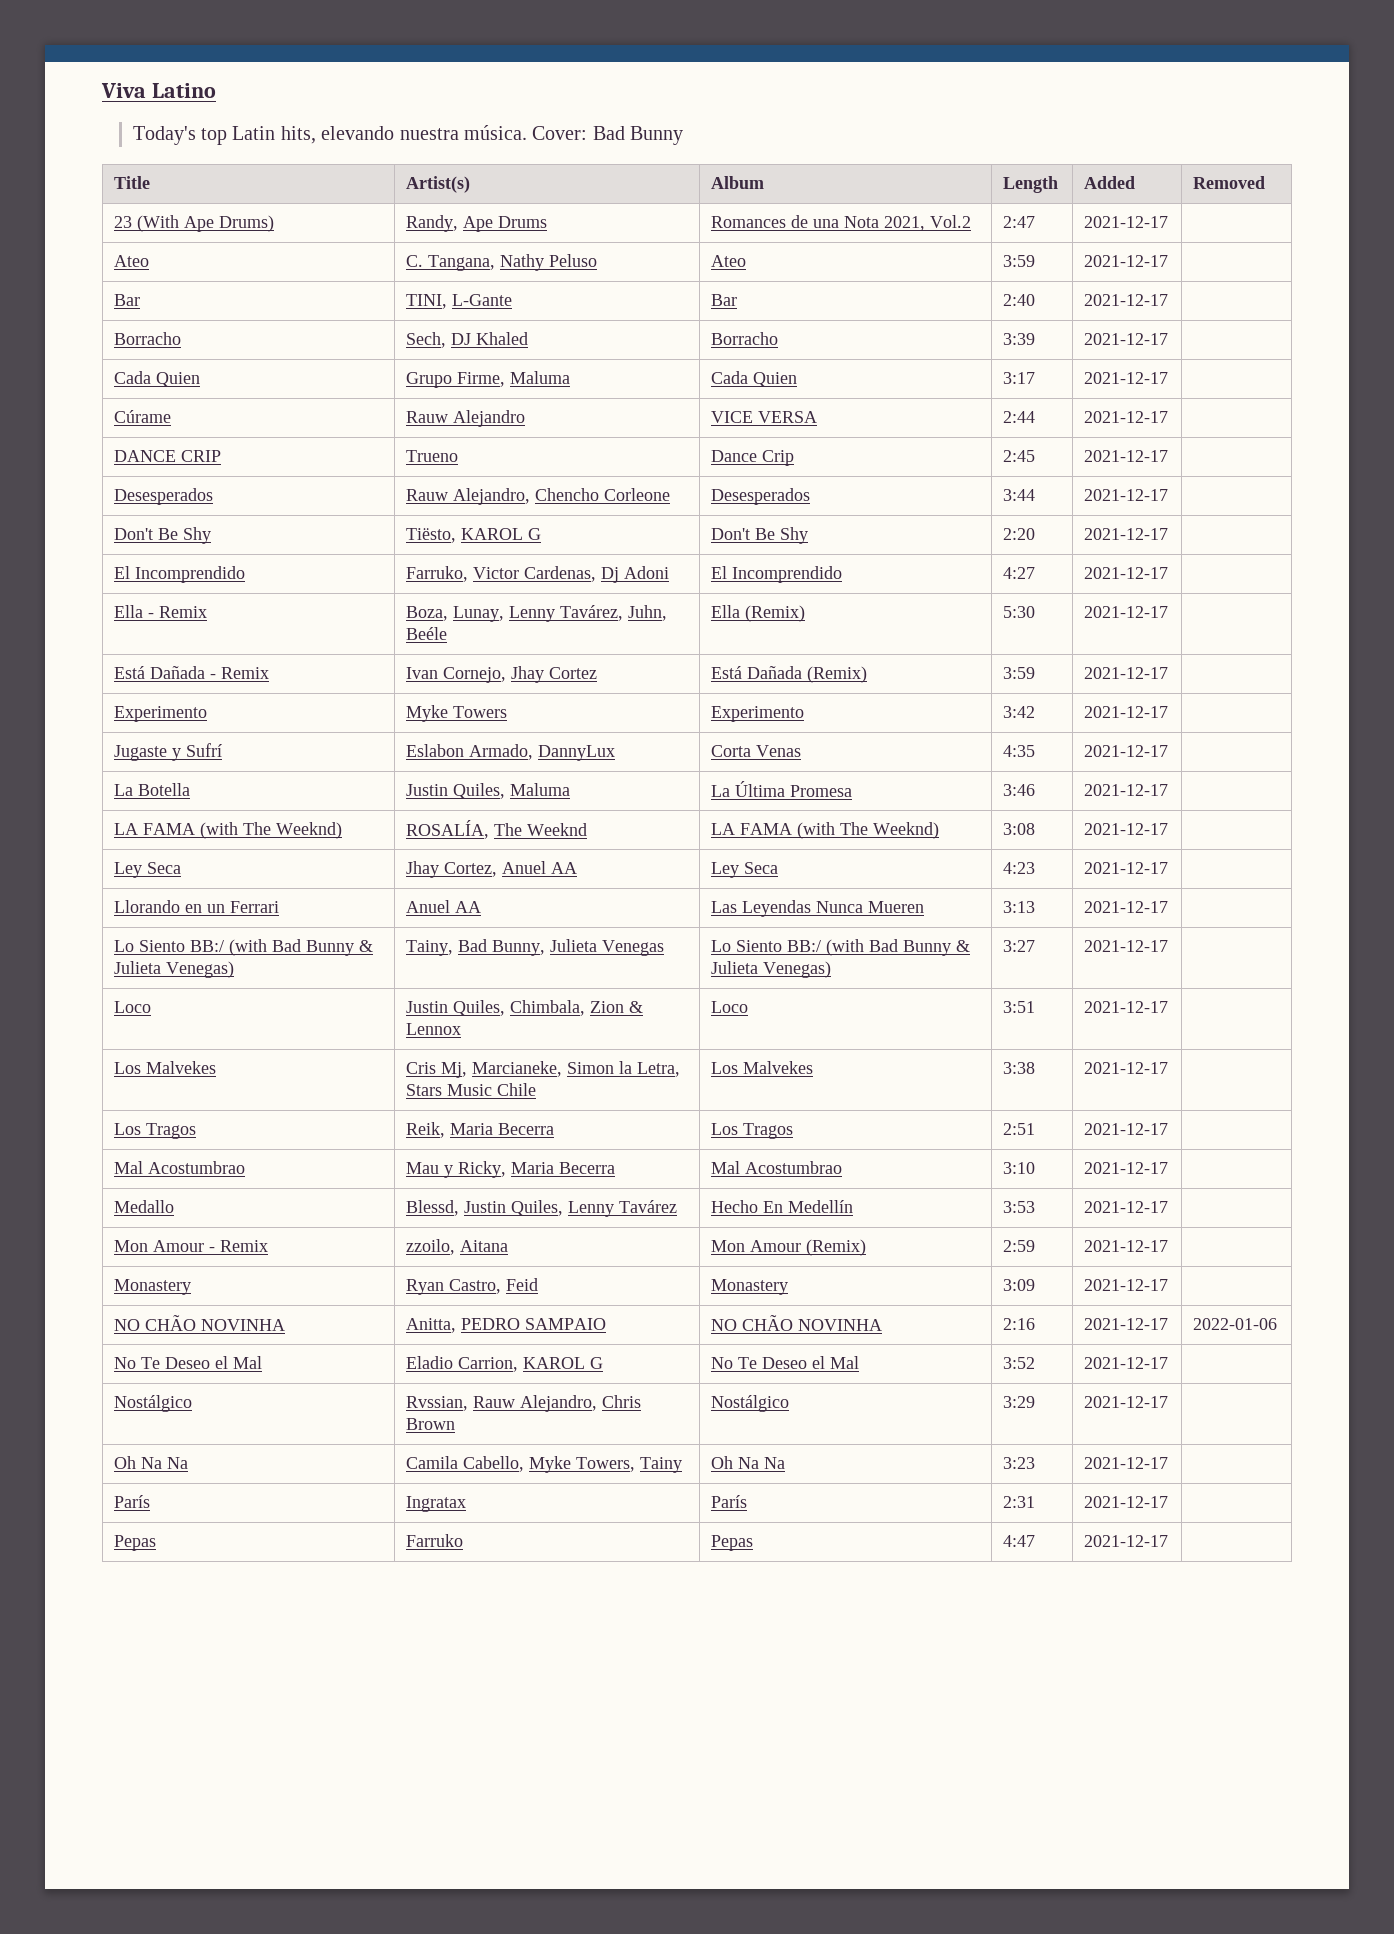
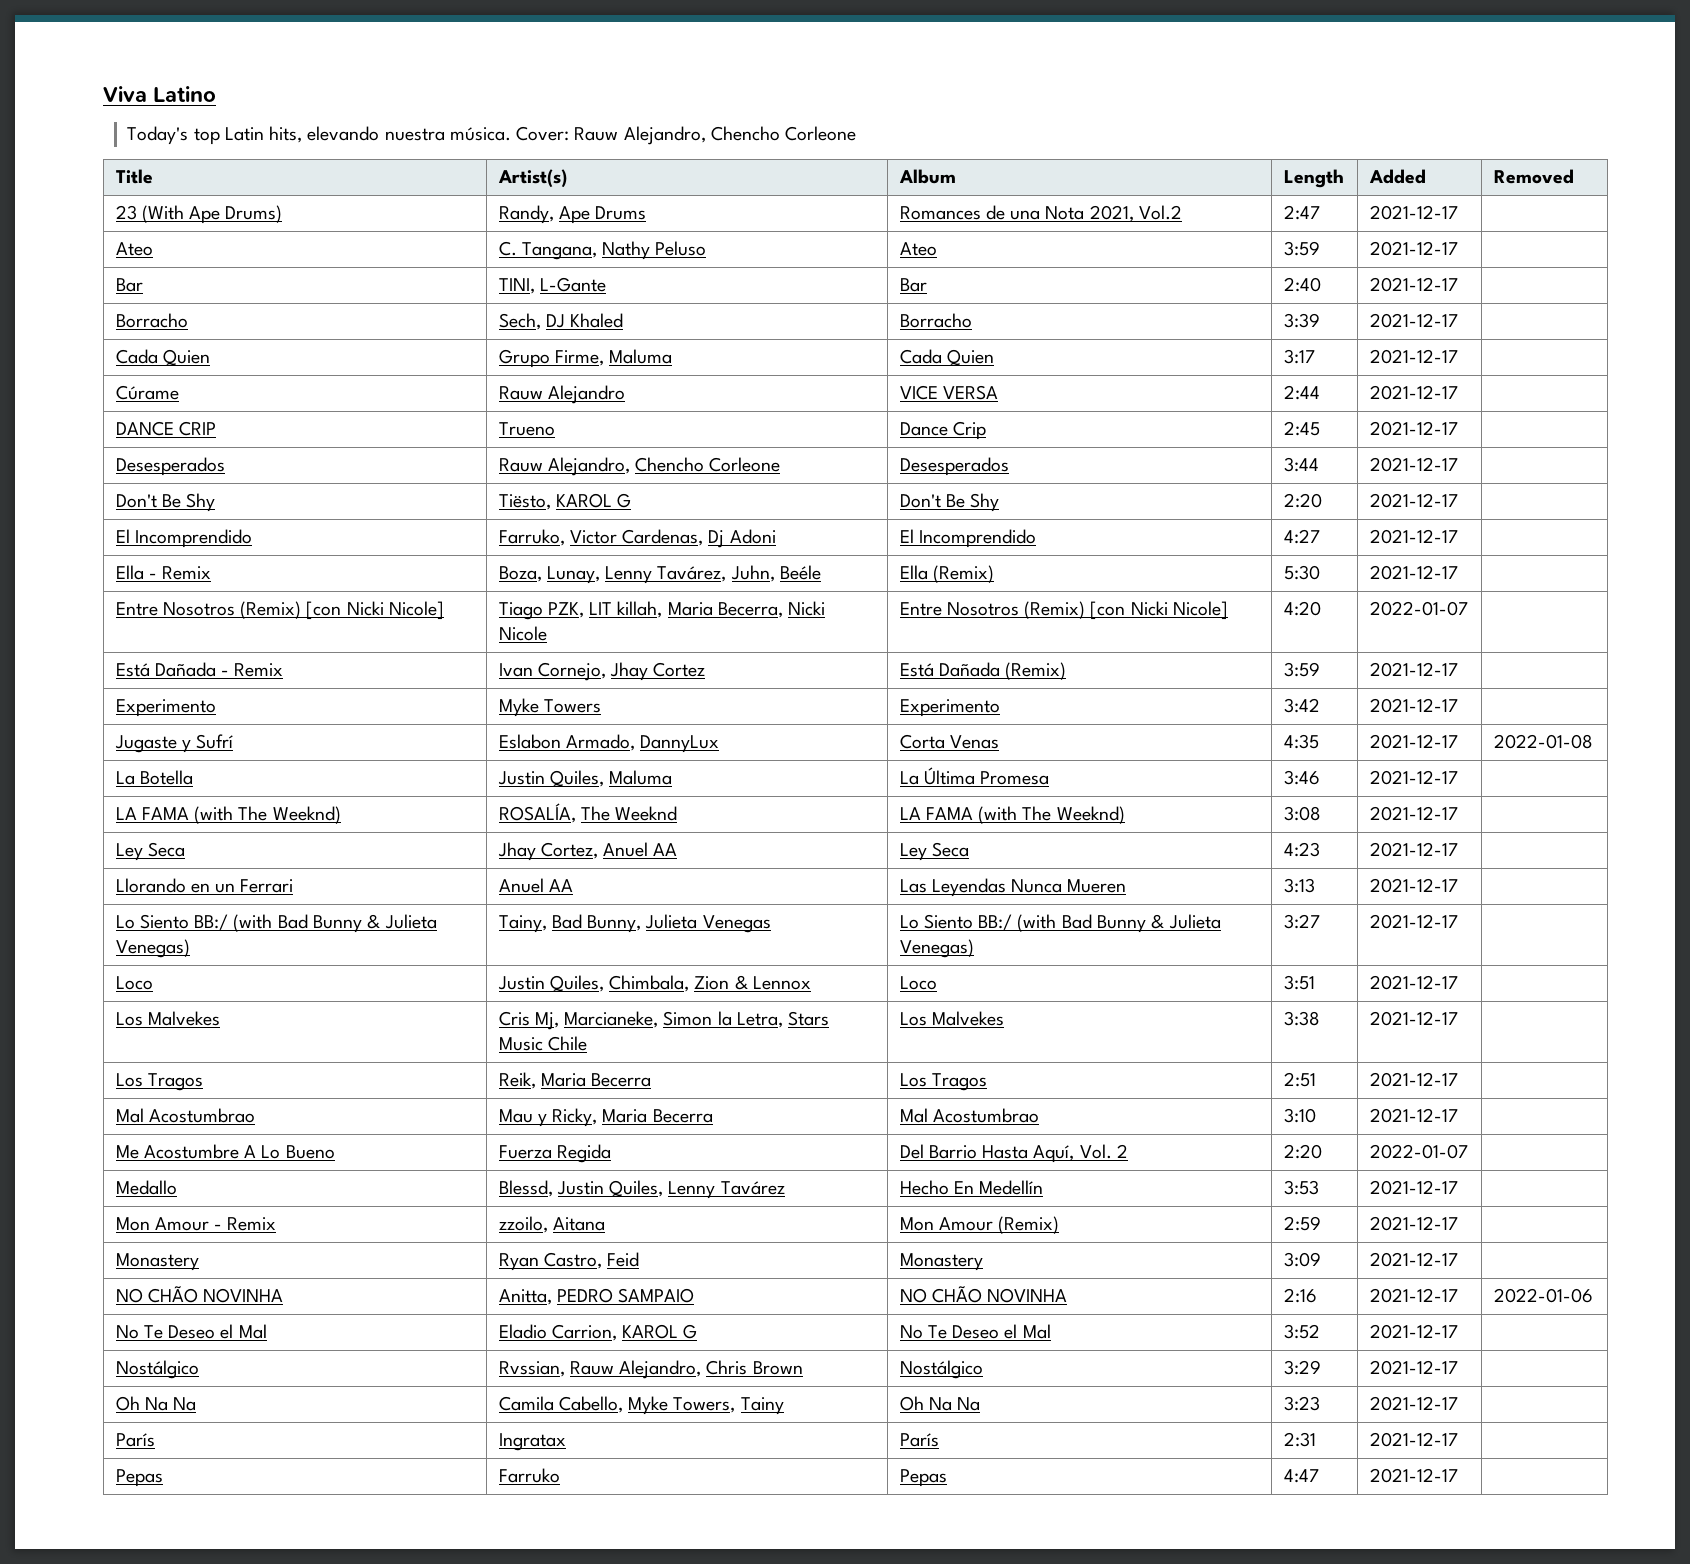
[592,126,684,145] Bad Bunny -> [574,126,857,145] Rauw Alejandro, Chencho Corleone
(1169, 612) none -> [115,601,444,620] [498,601,826,620] [498,626,547,641] [899,601,1228,620] [1283,601,1321,616] [1369,601,1468,616] // Entre Nosotros (Remix) [con Nicki Nicole] | Tiago PZK, LIT killah, Maria Becerra, Nicki Nicole | Entre Nosotros (Remix) [con Nicki Nicole] | 4:20 | 2022-01-07 |
(1169, 751) none -> [1493,734,1593,749] 2022-01-08
(1169, 1168) none -> [115,1144,335,1159] [498,1144,611,1163] [899,1144,1128,1163] [1283,1144,1322,1159] [1369,1144,1468,1159] // Me Acostumbre A Lo Bueno | Fuerza Regida | Del Barrio Hasta Aquí, Vol. 2 | 2:20 | 2022-01-07 |

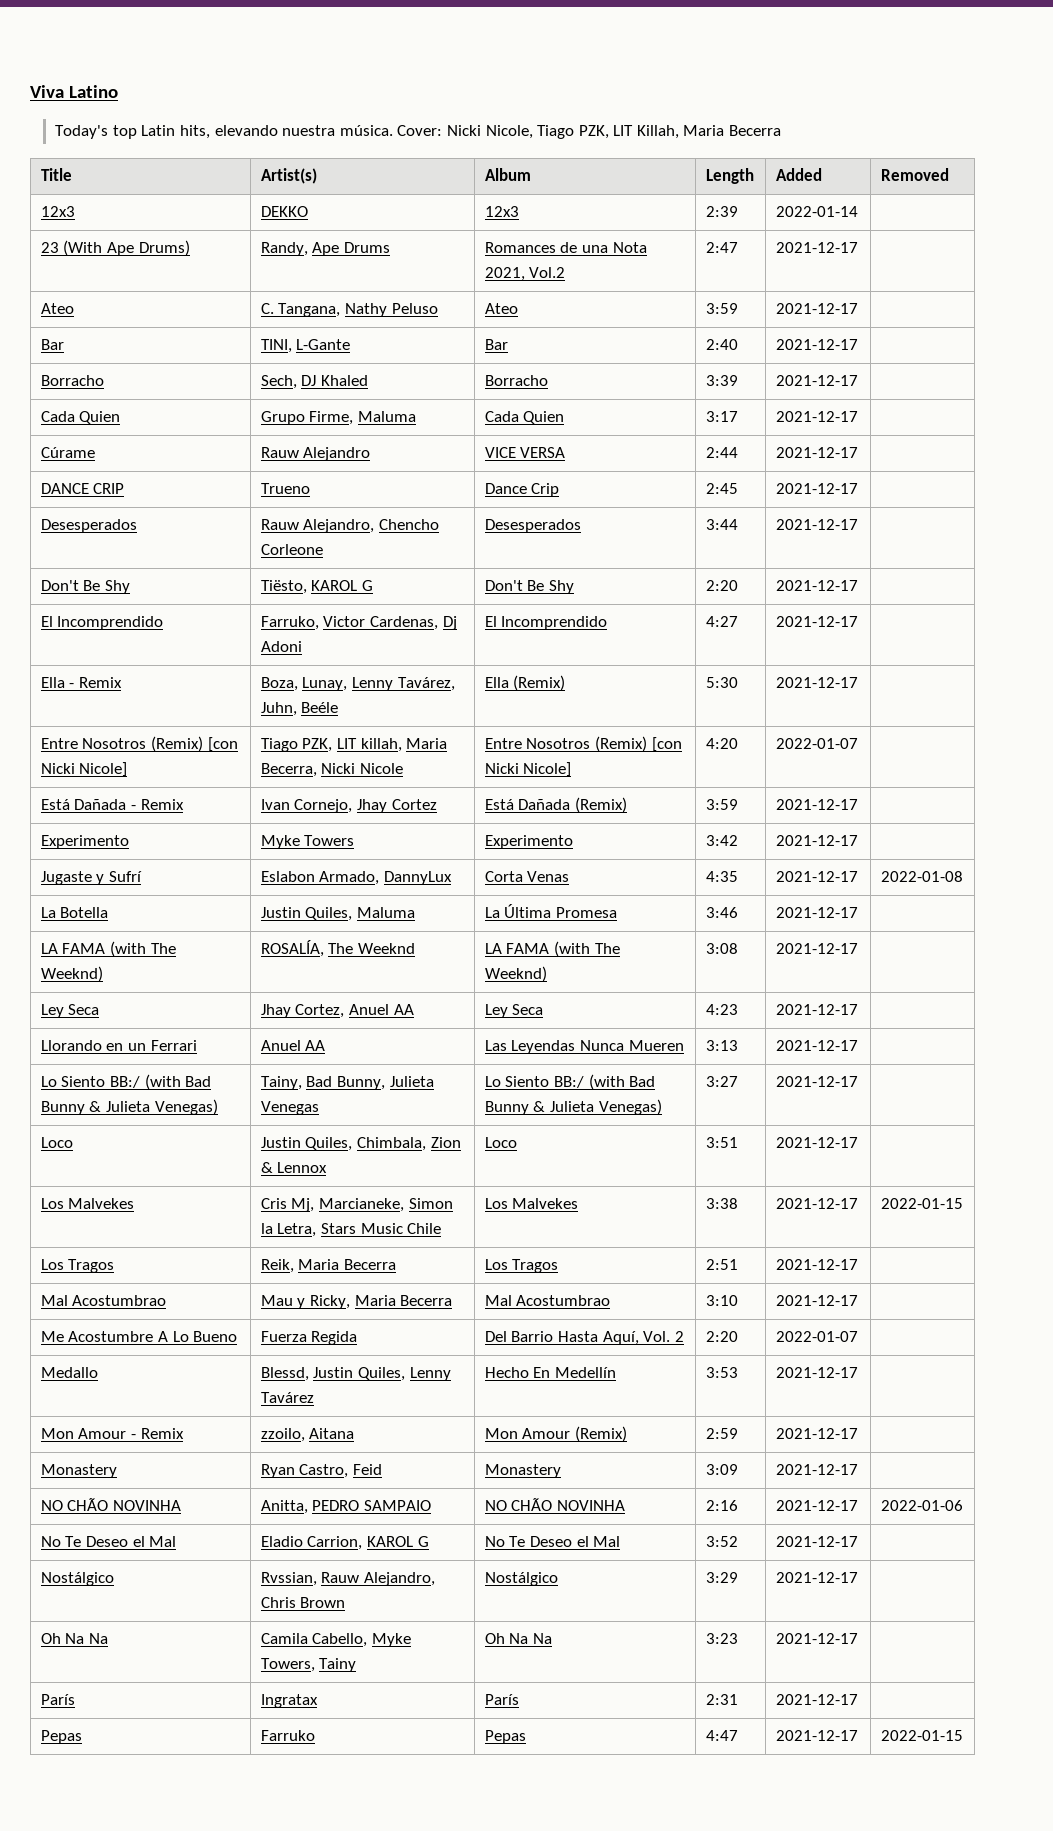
[574,126,857,145] Rauw Alejandro, Chencho Corleone -> [446,125,782,139] Nicki Nicole, Tiago PZK, LIT Killah, Maria Becerra
(1574, 176) none -> [40,206,75,217] [260,206,308,217] [484,206,519,217] [705,206,738,217] [775,206,858,217] // 12x3 | DEKKO | 12x3 | 2:39 | 2022-01-14 |
(1458, 1018) none -> [880,1198,963,1209] 2022-01-15
(1458, 1475) none -> [880,1730,963,1741] 2022-01-15

